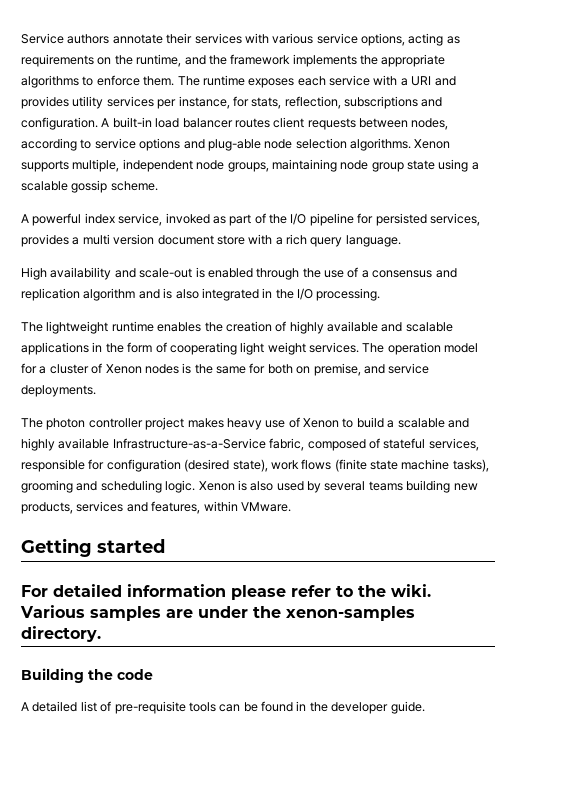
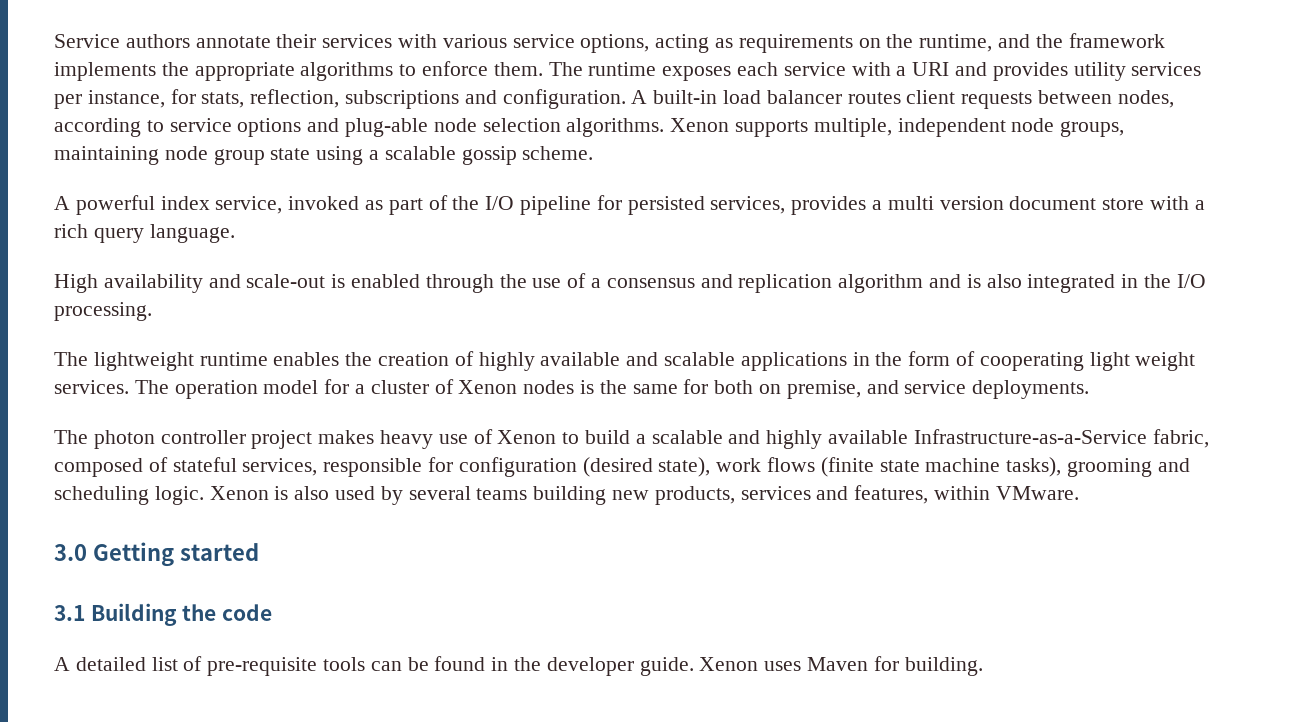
(291, 507) none -> [54,544,87,561] 3.0
[21,584,431,600] [20,605,415,621] [21,626,101,642] For detailed information please refer to the wiki. Various samples are under the xenon-samples directory. // -> [54,605,85,621] 3.1
(425, 707) none -> [699,656,983,676] Xenon uses Maven for building.

